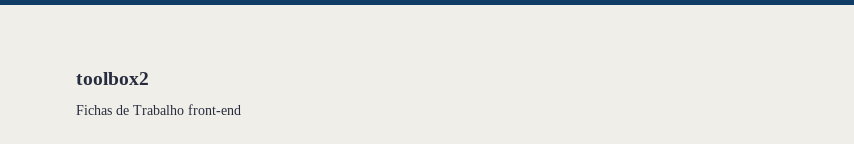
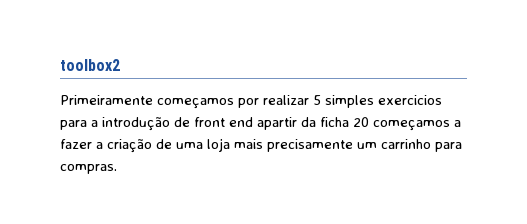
[76,104,241,115] Fichas de Trabalho front-end -> [60,95,442,109] [60,117,461,131] [60,138,462,153] [60,164,117,174] Primeiramente começamos por realizar 5 simples exercicios para a introdução de front end apartir da ficha 20 começamos a fazer a criação de uma loja mais precisamente um carrinho para compras.

